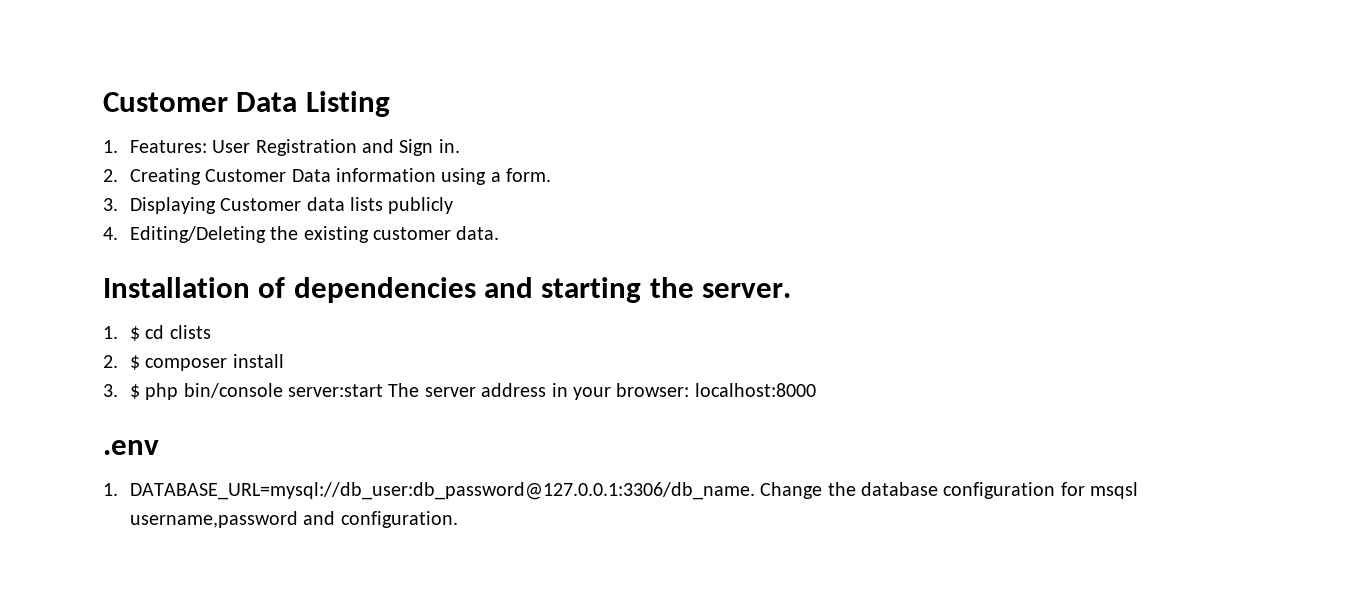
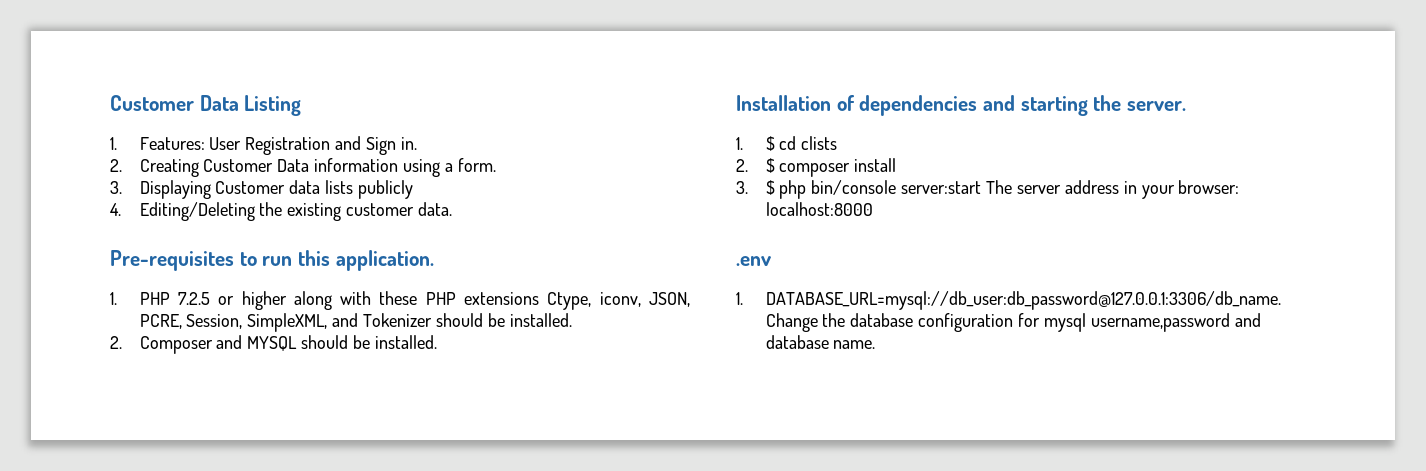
(500, 233) none -> [110,250,434,271] [110,291,690,310] [139,313,572,332] [110,335,437,354] // Pre-requisites to run this application. // 1. PHP 7.2.5 or higher along with these PHP extensions Ctype, iconv, JSON, PCRE, Session, SimpleXML, and Tokenizer should be installed. // 2. Composer and MYSQL should be installed.
[1090,482,1139,499] msqsl -> [1043,313,1086,332] mysql
[340,511,458,528] configuration. -> [765,335,876,349] database name.

